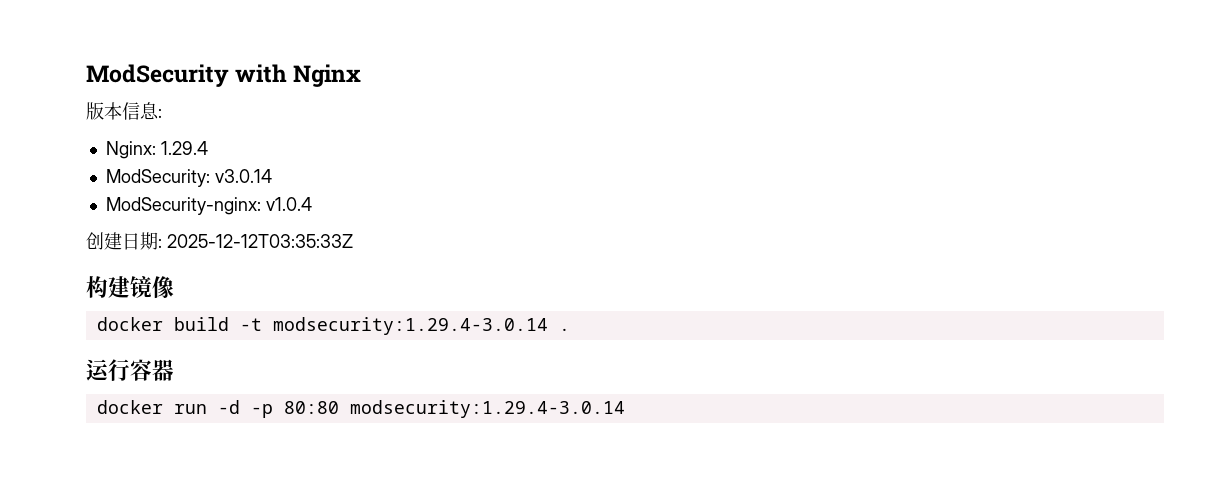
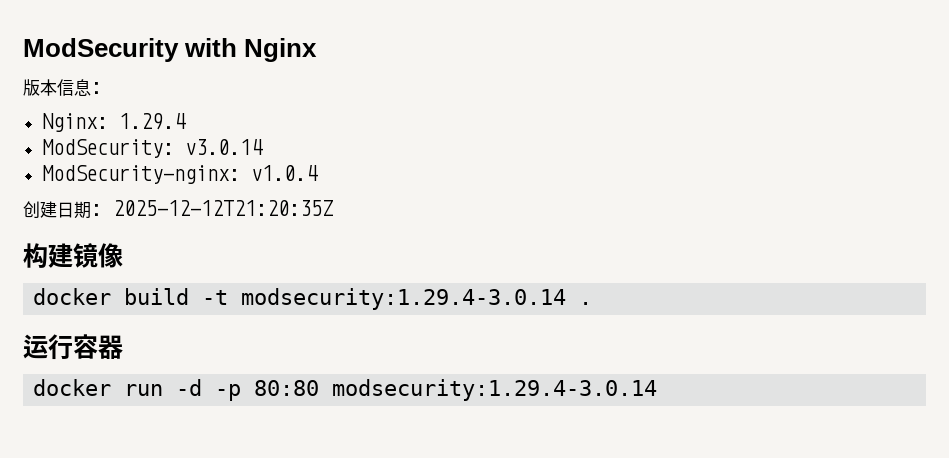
[167,234,353,248] 2025-12-12T03:35:33Z -> [113,200,333,216] 2025-12-12T21:20:35Z

